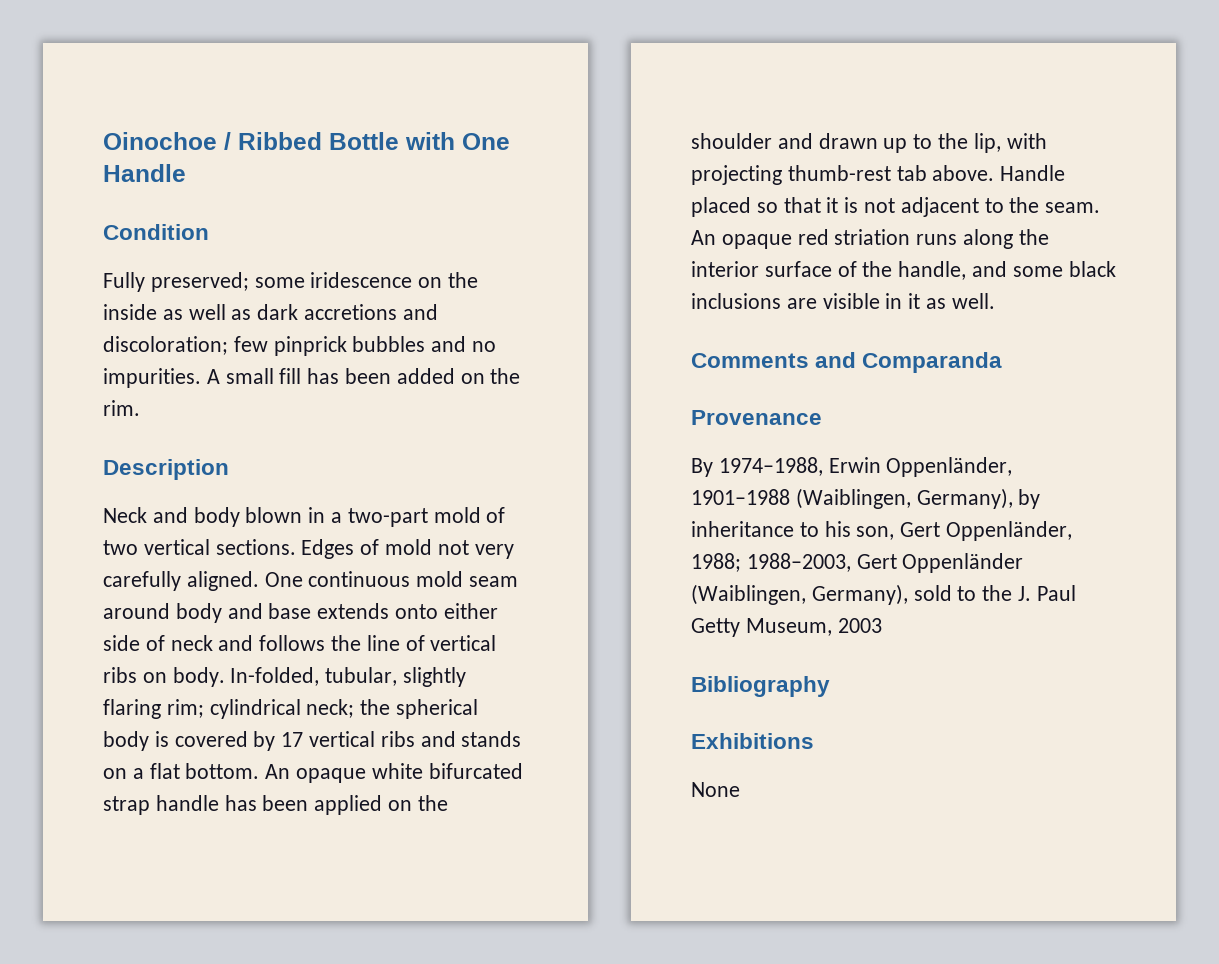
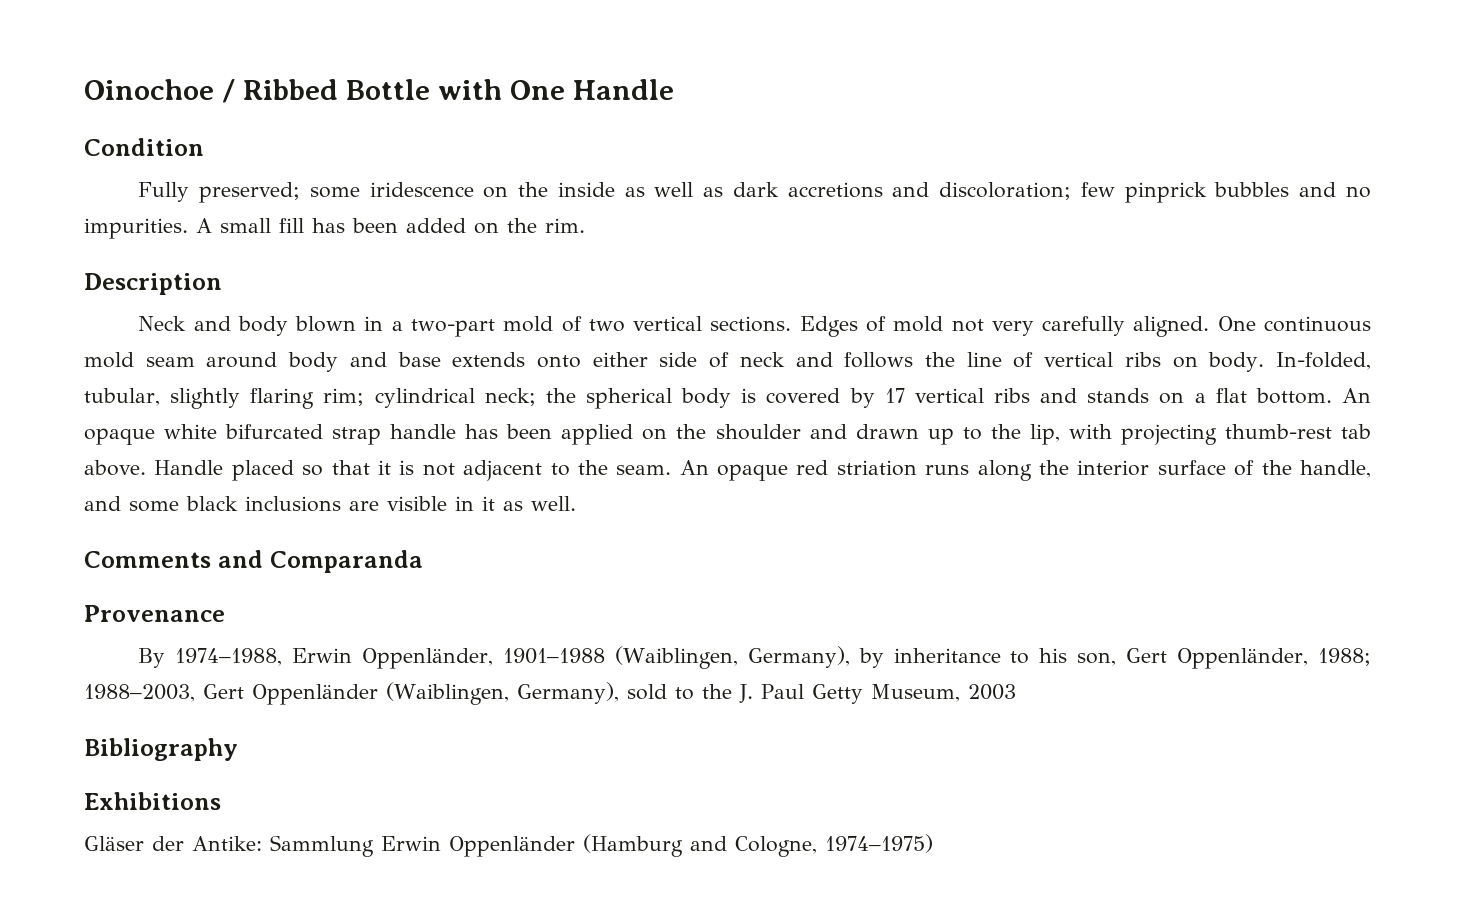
[691,782,740,797] // None -> [84,834,933,857] // Gläser der Antike: Sammlung Erwin Oppenländer (Hamburg and Cologne, 1974–1975)

